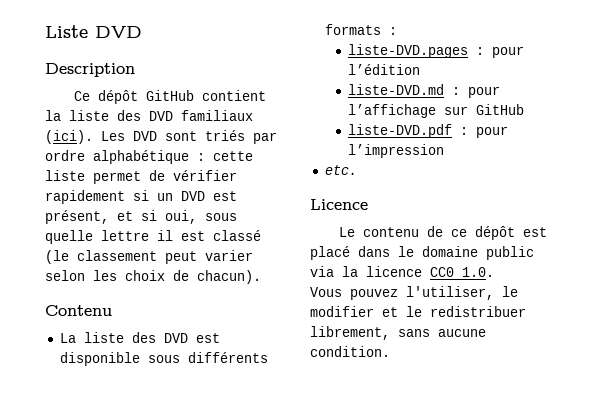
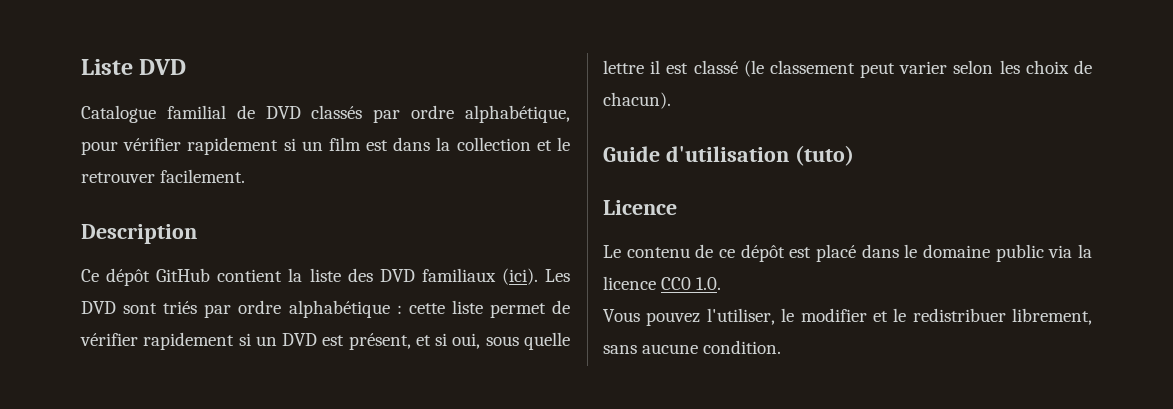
(142, 32) none -> [81,105,570,123] [81,137,570,155] [81,169,246,183] // Catalogue familial de DVD classés par ordre alphabétique, pour vérifier rapidement si un film est dans la collection et le retrouver facilement.
[45,305,112,316] [59,332,220,343] [59,352,268,366] [324,24,397,35] [348,44,525,58] [348,64,421,75] [348,84,501,98] [348,104,525,118] [348,124,509,138] [348,144,445,158] [324,165,357,175] Contenu // La liste des DVD est disponible sous différents formats : // liste-DVD.pages : pour l’édition // liste-DVD.md : pour l’affichage sur GitHub // liste-DVD.pdf : pour l’impression // etc. -> [603,145,854,166] Guide d'utilisation (tuto)

